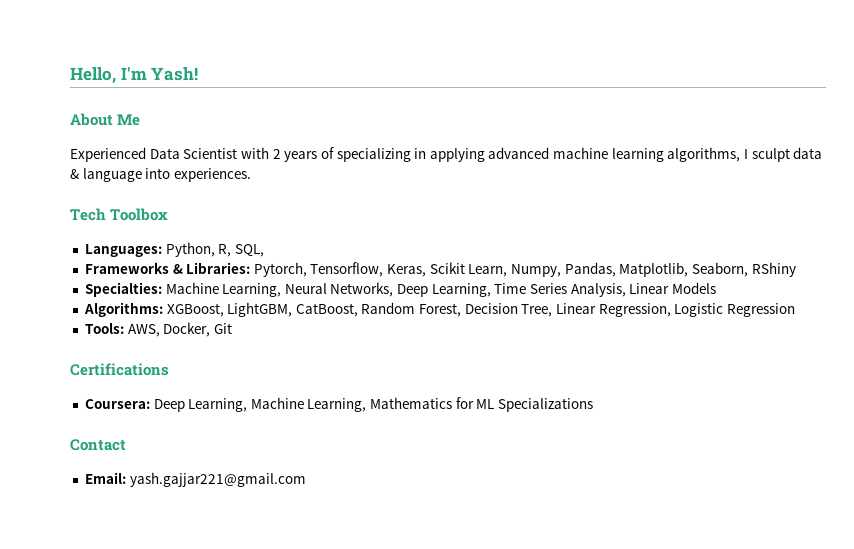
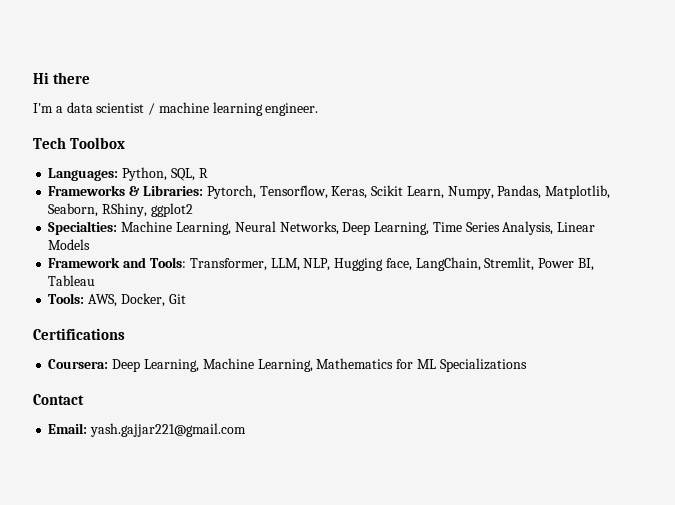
[70,67,199,84] [70,113,141,126] [70,147,823,162] [70,168,251,182] Hello, I'm Yash! // About Me // Experienced Data Scientist with 2 years of specializing in applying advanced machine learning algorithms, I sculpt data & language into experiences. -> [33,72,90,84] [33,102,319,116] Hi there // I'm a data scientist / machine learning engineer.
[218,244,232,257] R, -> (168, 174) none
(264, 250) none -> [198,168,208,178] R
[751,262,796,277] RShiny -> [102,203,193,217] RShiny, ggplot2
[83,302,795,317] Algorithms: XGBoost, LightGBM, CatBoost, Random Forest, Decision Tree, Linear Regression, Logistic Regression -> [48,257,594,271] [48,275,96,286] Framework and Tools: Transformer, LLM, NLP, Hugging face, LangChain, Stremlit, Power BI, Tableau

